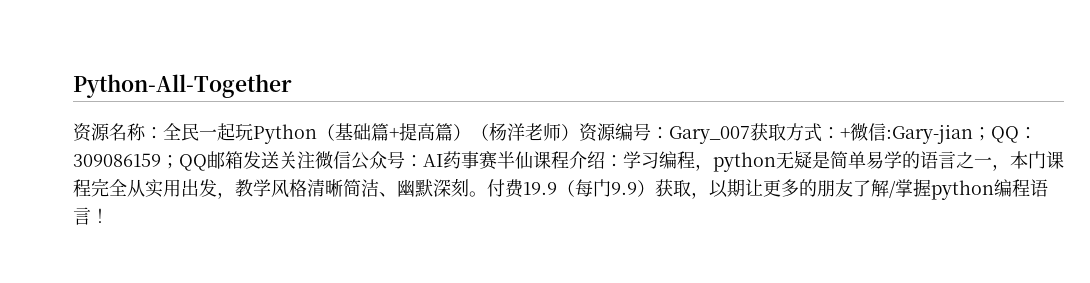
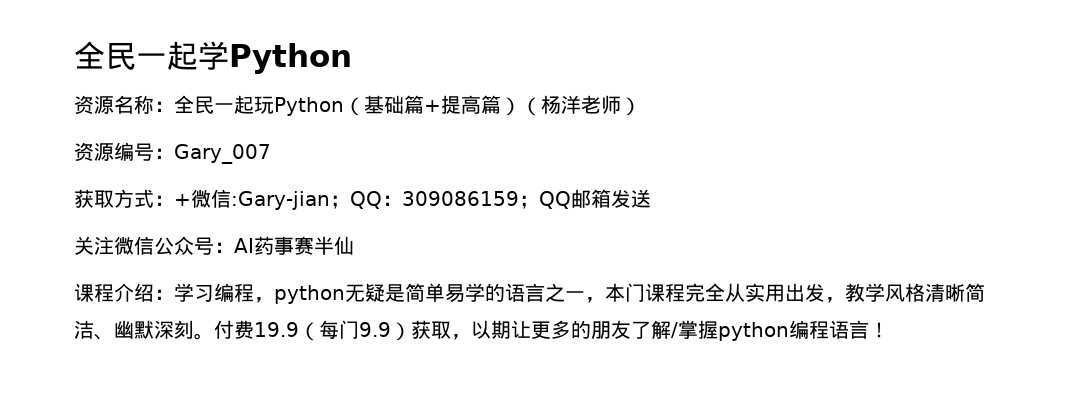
[73,74,292,98] Python-All-Together -> [74,41,352,74] 全民一起学Python
(579, 132) none -> (641, 106) //
(750, 135) none -> (271, 154) //
(279, 160) none -> (651, 198) //
(533, 160) none -> (354, 245) //

